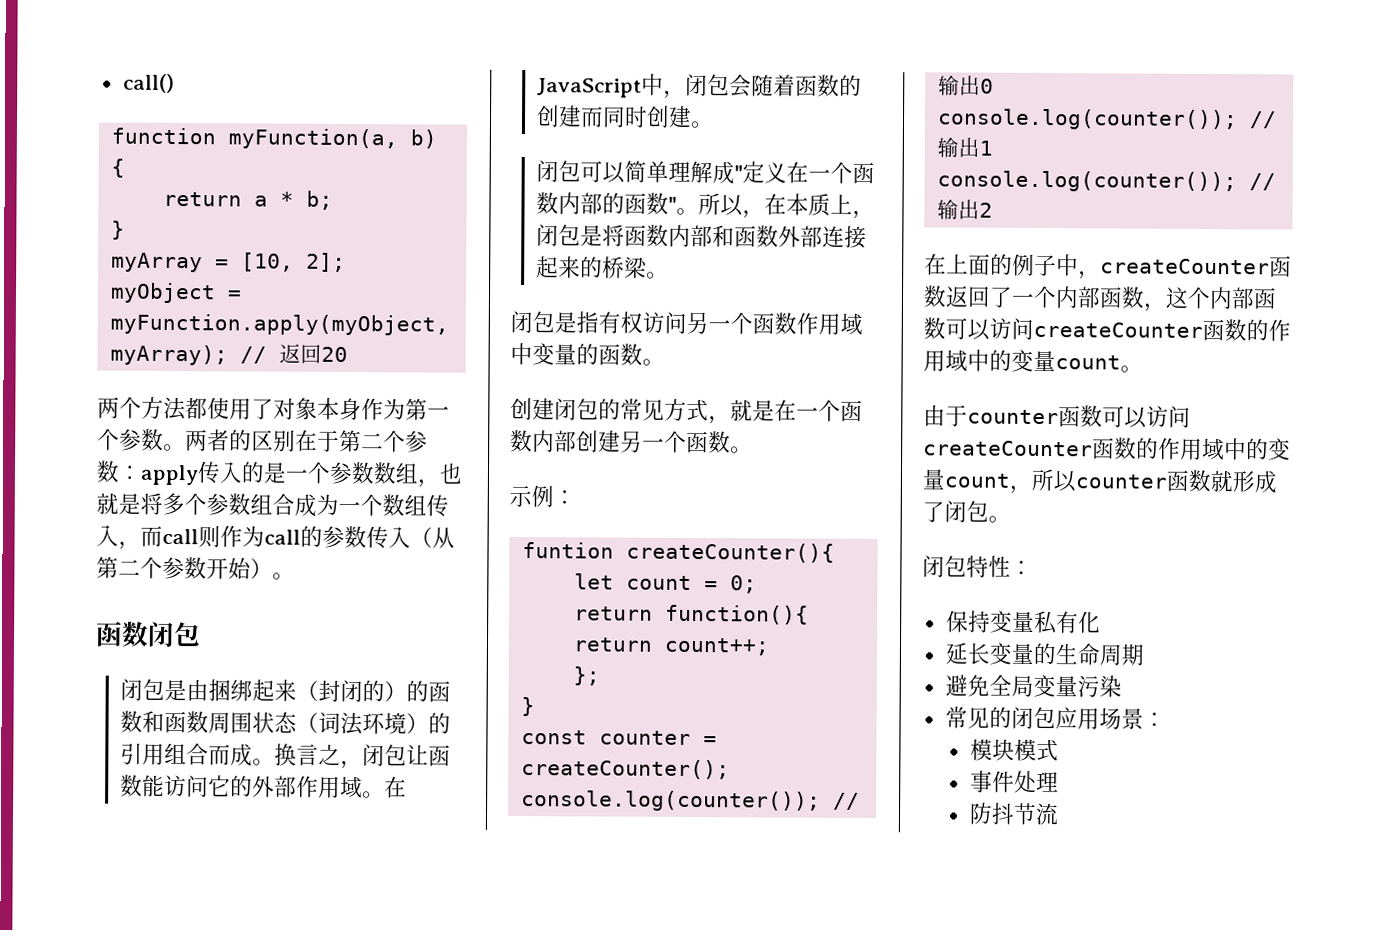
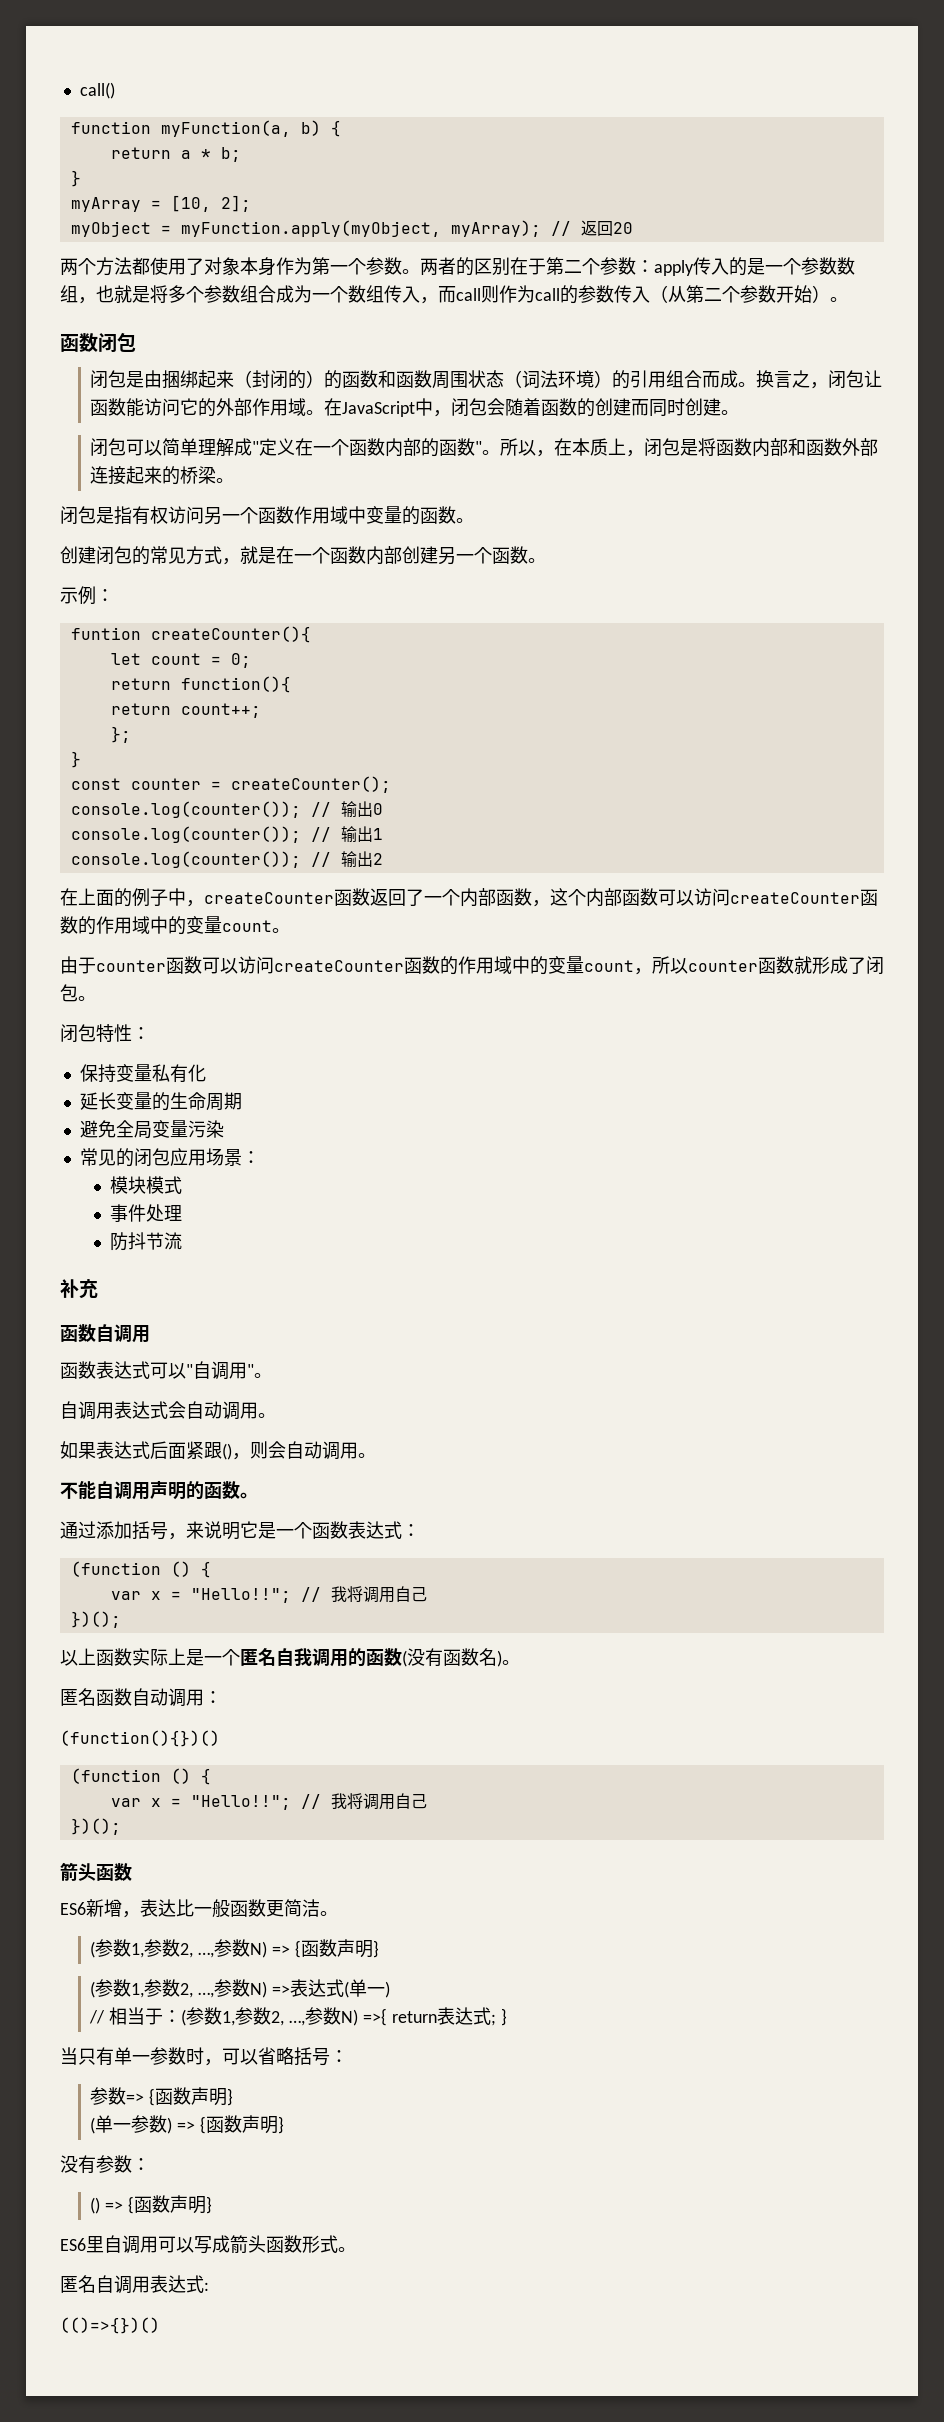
(1059, 814) none -> [60,1279,98,1299] [60,1324,150,1343] [60,1361,272,1380] [60,1401,276,1420] [60,1441,376,1460] [60,1480,258,1500] [60,1521,420,1540] [70,1561,211,1578] [110,1586,427,1603] [70,1611,121,1628] [60,1648,520,1667] [60,1688,222,1707] [60,1730,220,1747] [70,1768,211,1785] [110,1793,427,1810] [70,1818,121,1835] [60,1862,132,1881] [60,1899,338,1918] [90,1939,379,1958] [90,1979,391,1998] [89,2007,507,2026] [60,2047,348,2066] [90,2087,234,2106] [90,2115,285,2134] [60,2155,150,2174] [90,2195,213,2214] [60,2235,356,2254] [60,2275,209,2294] [60,2317,160,2334] // 补充 // 函数自调用 // 函数表达式可以"自调用"。 // 自调用表达式会自动调用。 // 如果表达式后面紧跟()，则会自动调用。 // 不能自调用声明的函数。 // 通过添加括号，来说明它是一个函数表达式： // (function () { // var x = "Hello!!"; // 我将调用自己 // })(); // 以上函数实际上是一个匿名自我调用的函数(没有函数名)。 // 匿名函数自动调用： // (function(){})() // (function () { // var x = "Hello!!"; // 我将调用自己 // })(); // 箭头函数 // ES6新增，表达比一般函数更简洁。 // (参数1,参数2, …,参数N) => {函数声明} // (参数1,参数2, …,参数N) =>表达式(单一) // // 相当于：(参数1,参数2, …,参数N) =>{ return表达式; } // 当只有单一参数时，可以省略括号： // 参数=> {函数声明} // (单一参数) => {函数声明} // 没有参数： // () => {函数声明} // ES6里自调用可以写成箭头函数形式。 // 匿名自调用表达式: // (()=>{})()

